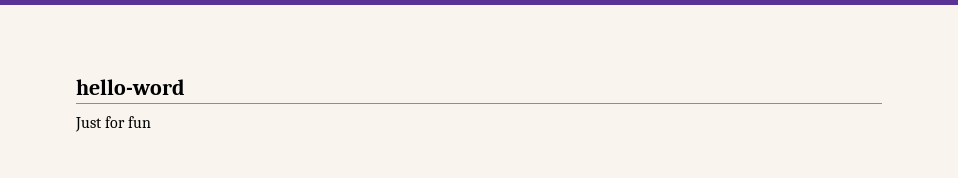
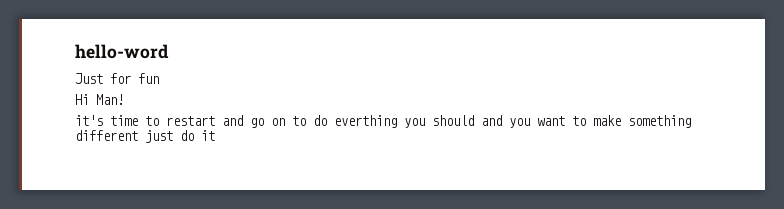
(152, 122) none -> [75,94,124,105] [75,115,691,128] [75,130,215,143] // Hi Man! // it's time to restart and go on to do everthing you should and you want to make something different just do it

